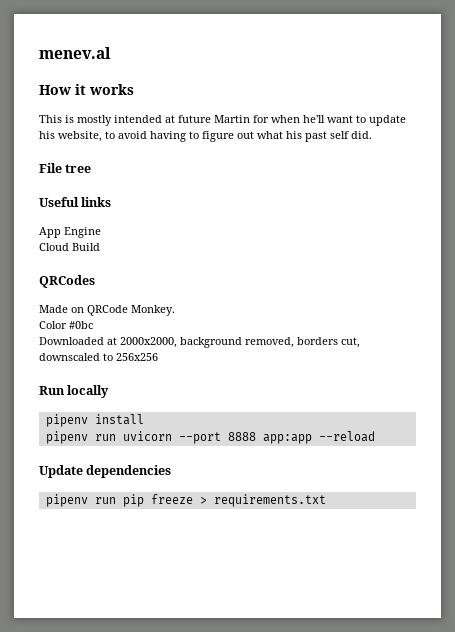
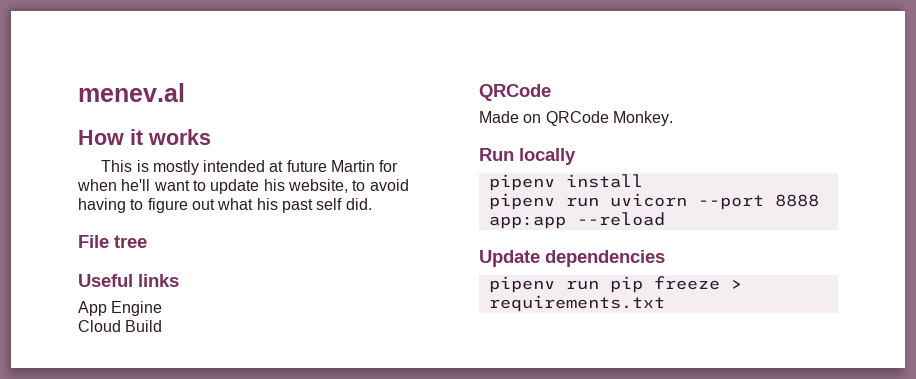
[39,275,95,288] QRCodes -> [479,84,551,101] QRCode
[39,321,93,329] [39,337,360,348] [39,353,158,361] // Color #0bc // Downloaded at 2000x2000, background removed, borders cut, downscaled to 256x256 -> (673, 118) none

